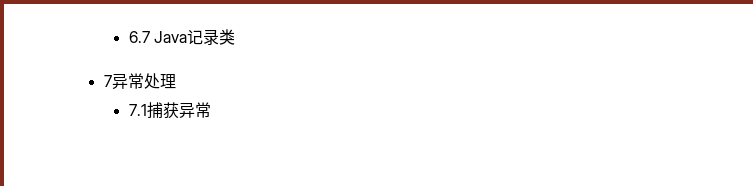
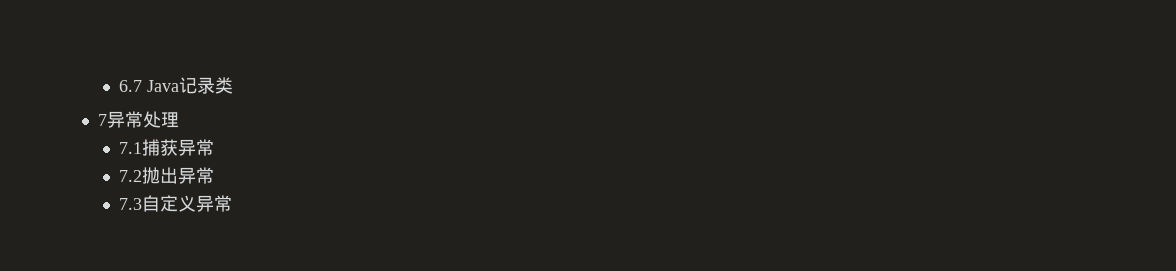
(211, 110) none -> [119,167,215,184] [119,195,233,212] // 7.2抛出异常 // 7.3自定义异常

